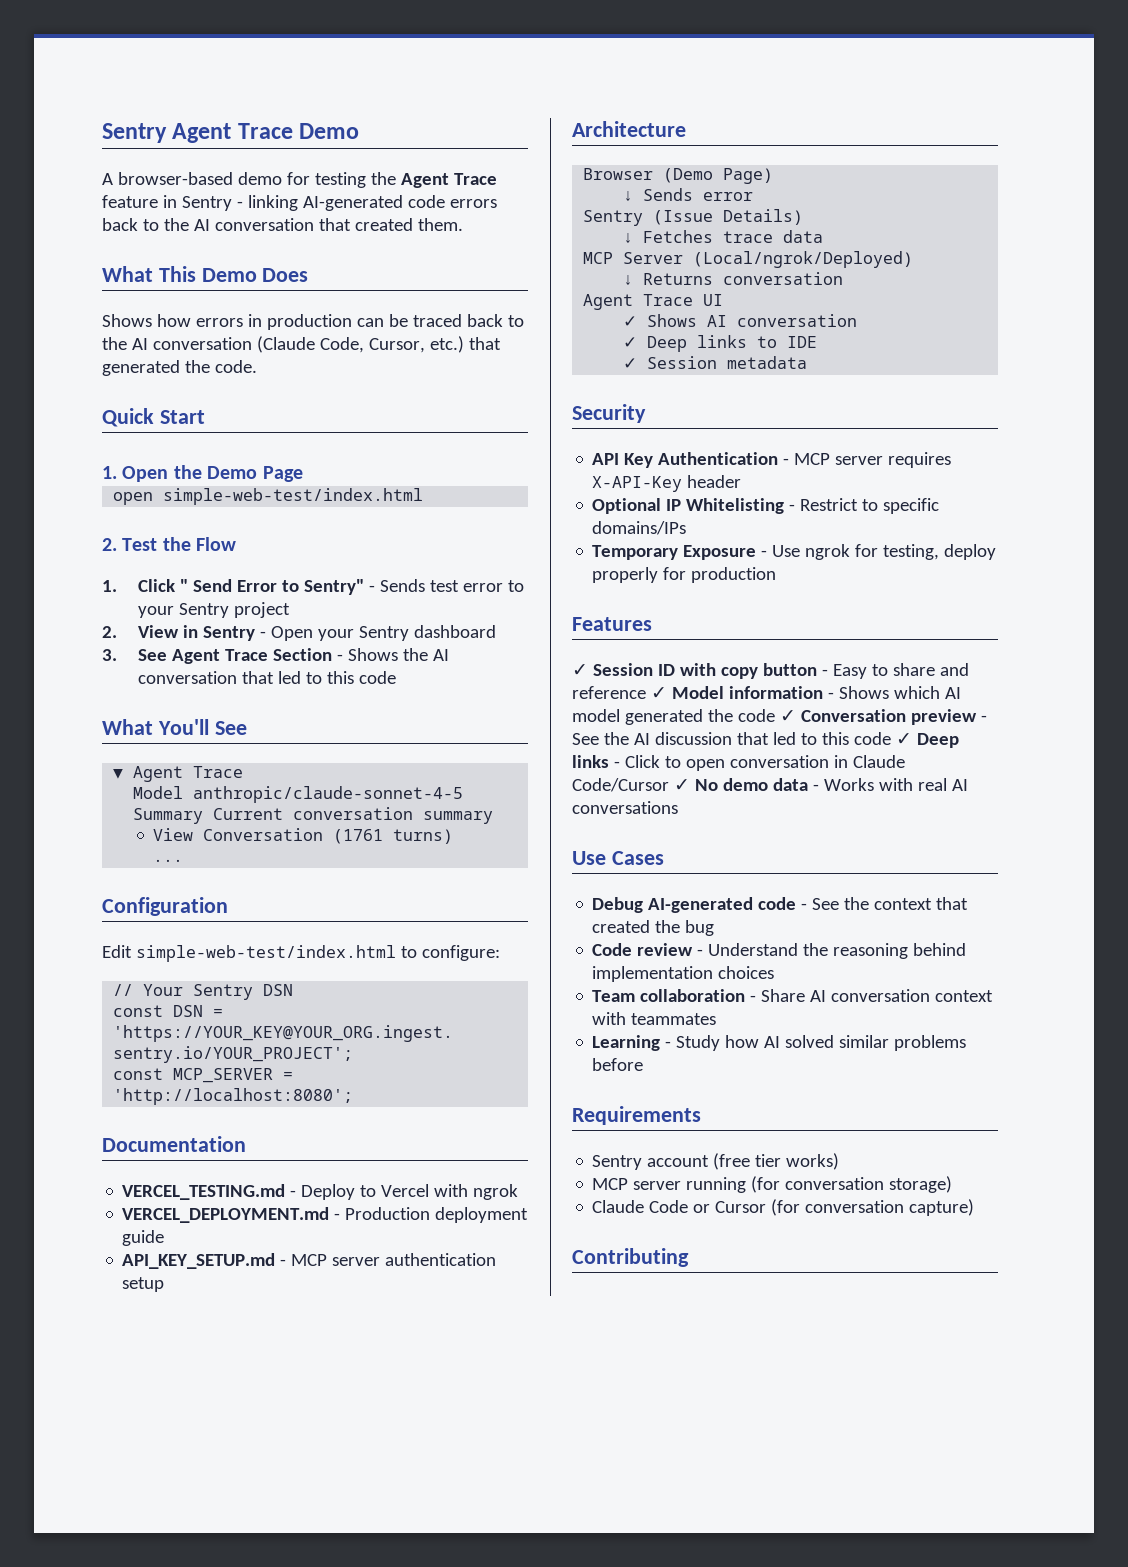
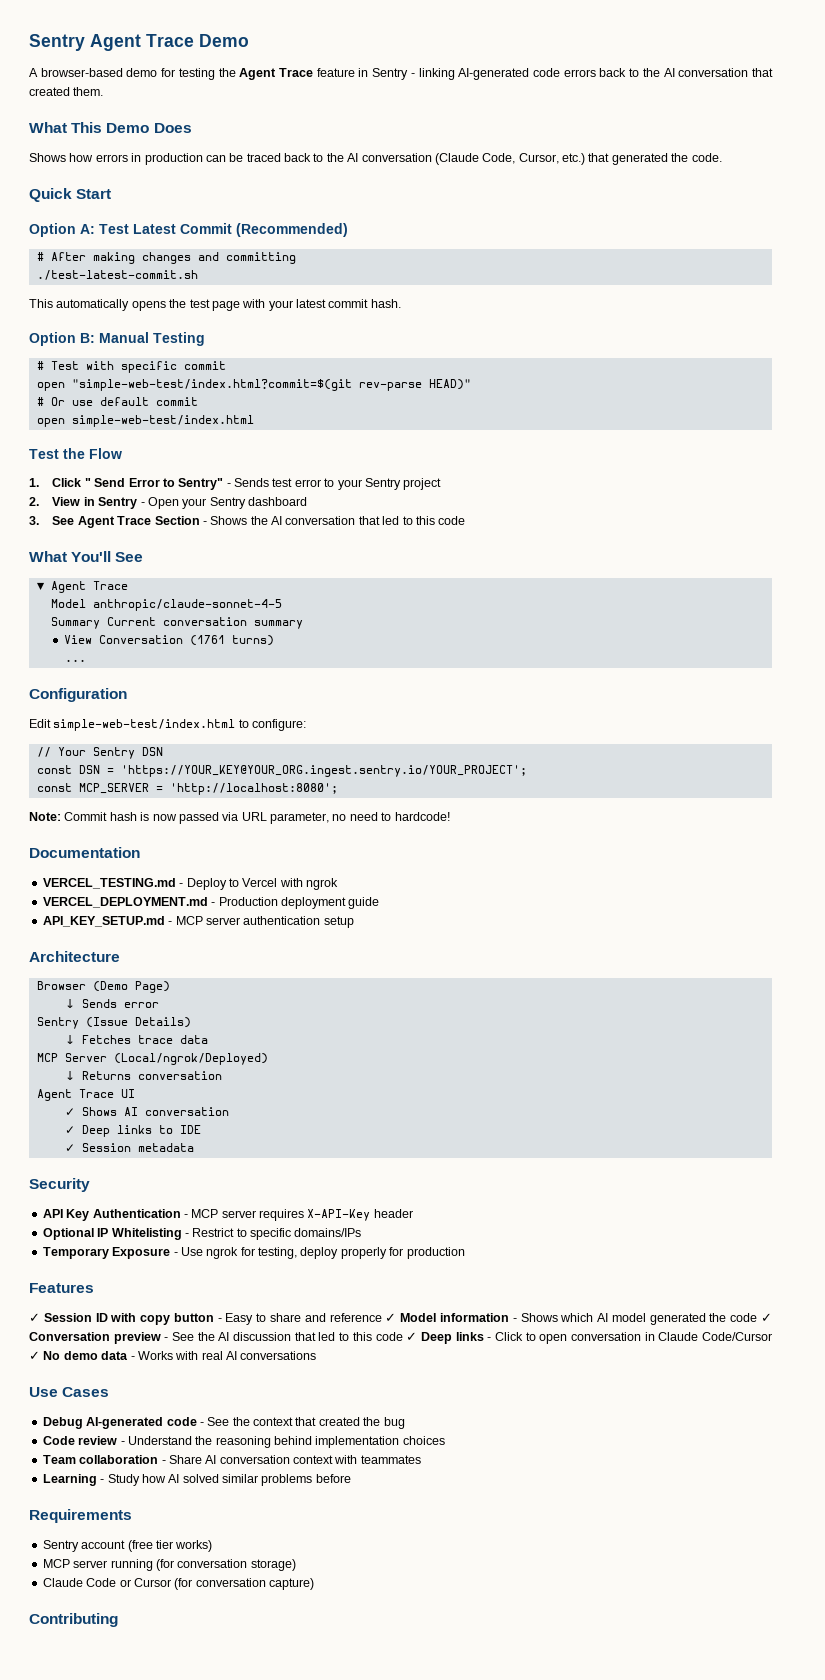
[102,465,303,482] 1. Open the Demo Page -> [29,223,348,237] [36,252,296,264] [36,270,198,280] [29,299,401,311] [29,332,205,346] [36,361,226,373] [36,379,471,391] [36,397,198,406] Option A: Test Latest Commit (Recommended) // # After making changes and committing // ./test-latest-commit.sh // This automatically opens the test page with your latest commit hash. // Option B: Manual Testing // # Test with specific commit // open "simple-web-test/index.html?commit=$(git rev-parse HEAD)" // # Or use default commit
[102,538,117,551] 2. -> (254, 421) none
(354, 1096) none -> [29,812,450,824] // Note: Commit hash is now passed via URL parameter, no need to hardcode!

